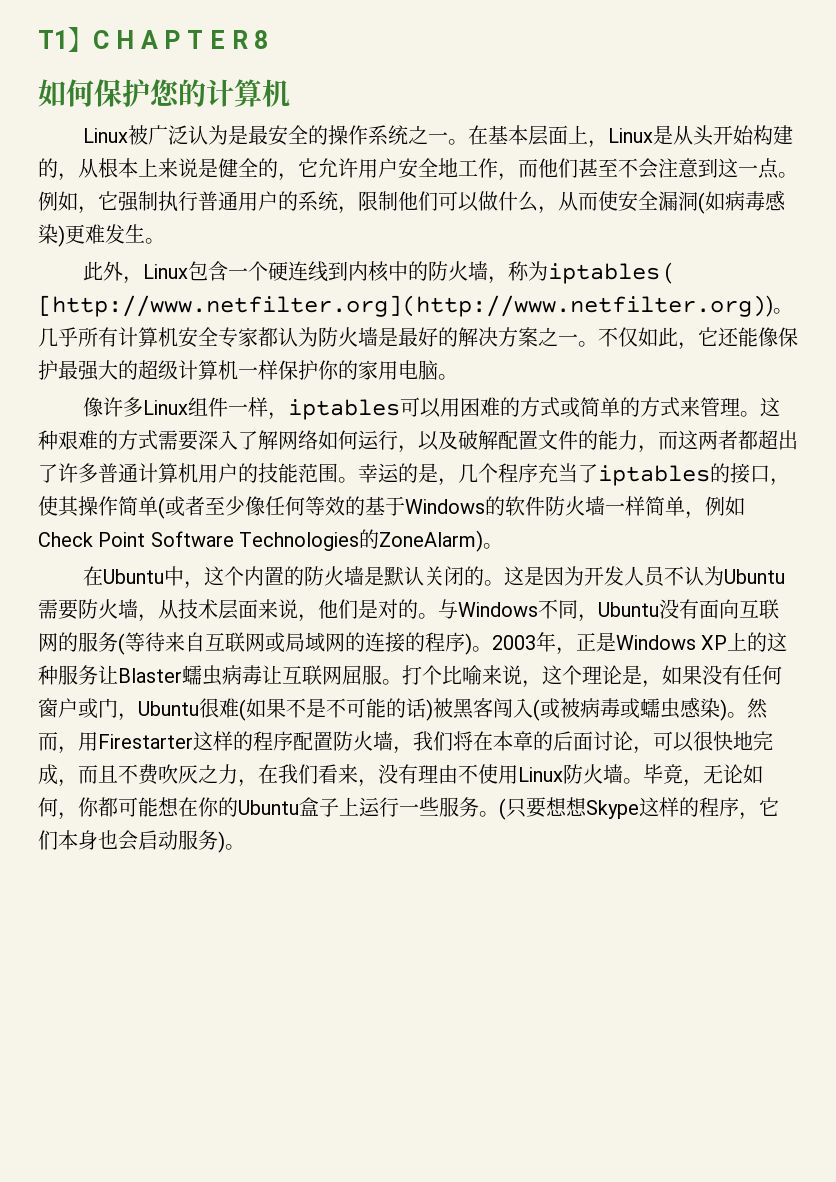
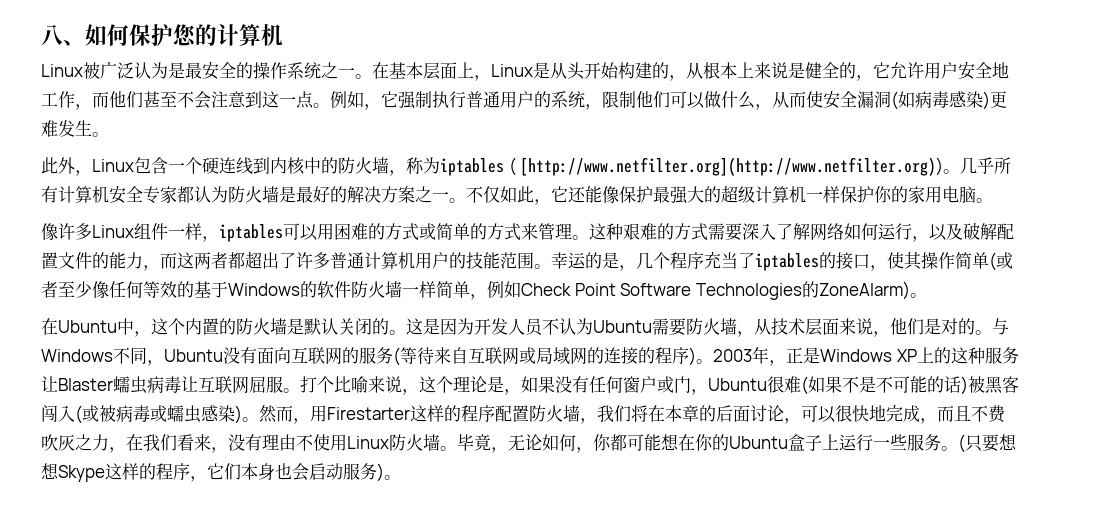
[38,27,269,52] T1】C H A P T E R 8 // -> [41,24,85,46] 八、

